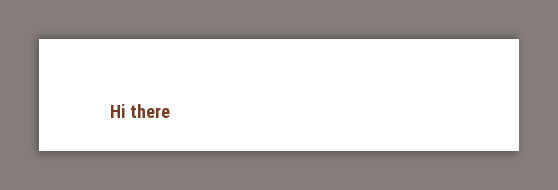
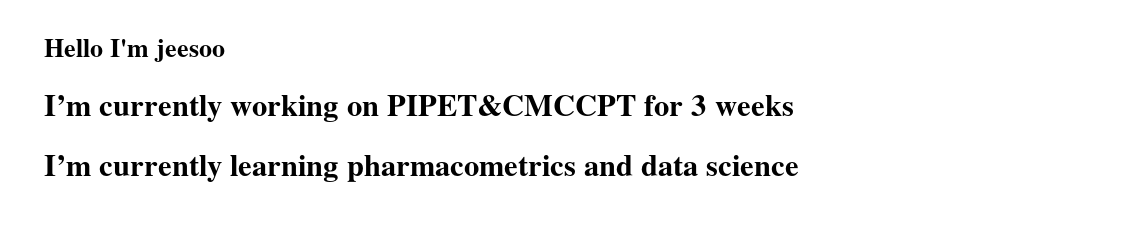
[110,104,170,118] Hi there -> [44,39,226,62] [44,95,794,122] [44,155,800,182] Hello I'm jeesoo // I’m currently working on PIPET&CMCCPT for 3 weeks // I’m currently learning pharmacometrics and data science

